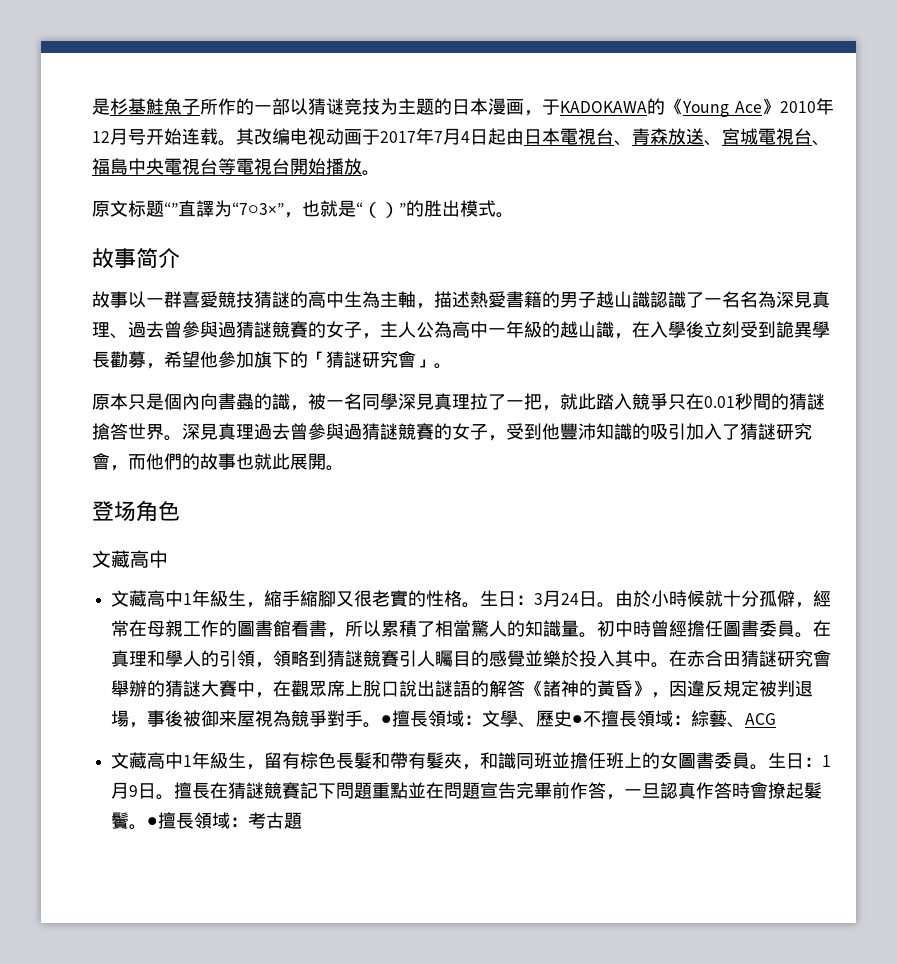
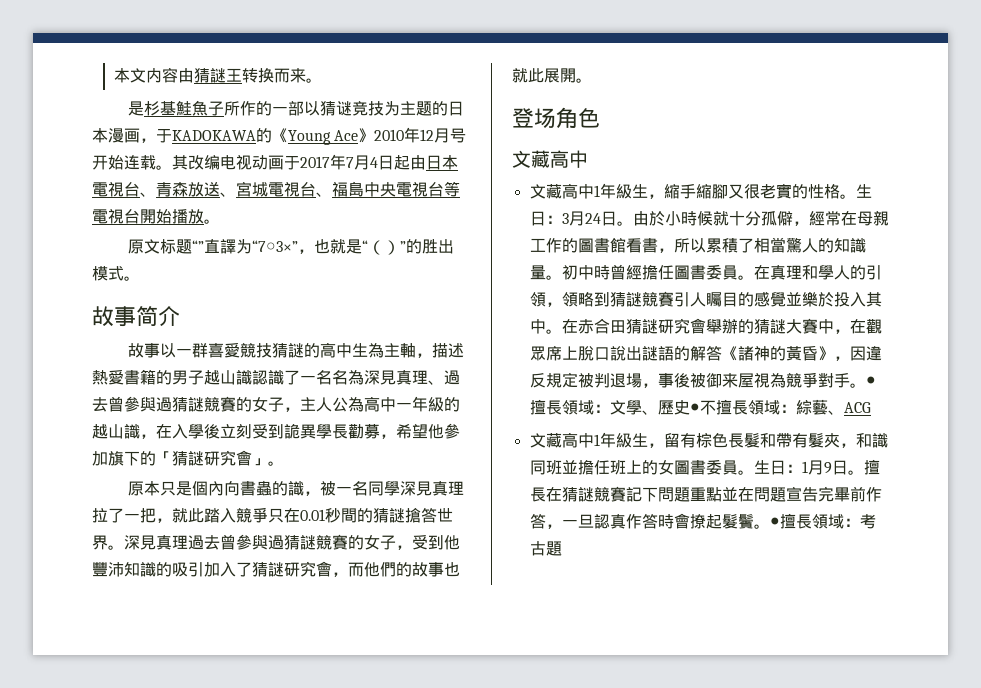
(92, 106) none -> [113,67,322,83] 本文内容由猜謎王转换而来。 //

